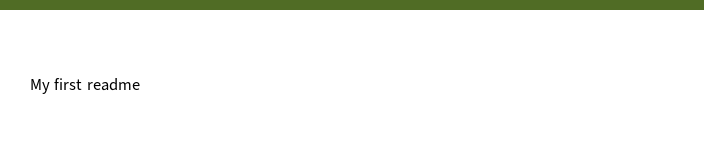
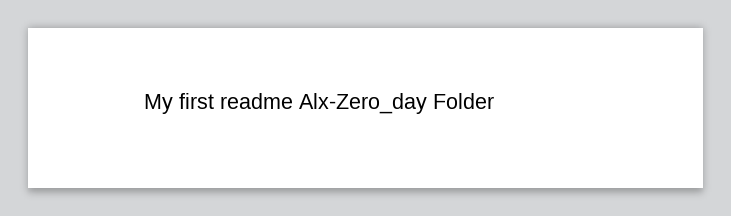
(140, 84) none -> [299,93,494,114] Alx-Zero_day Folder

